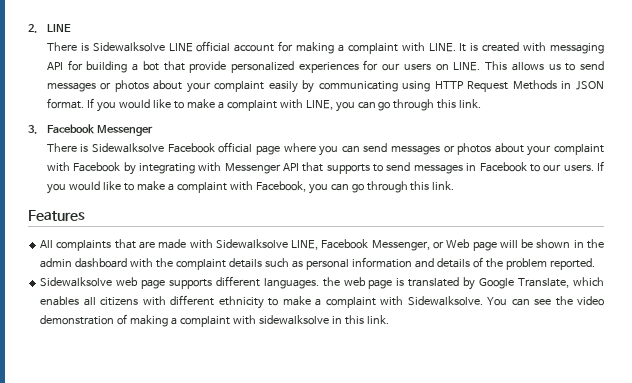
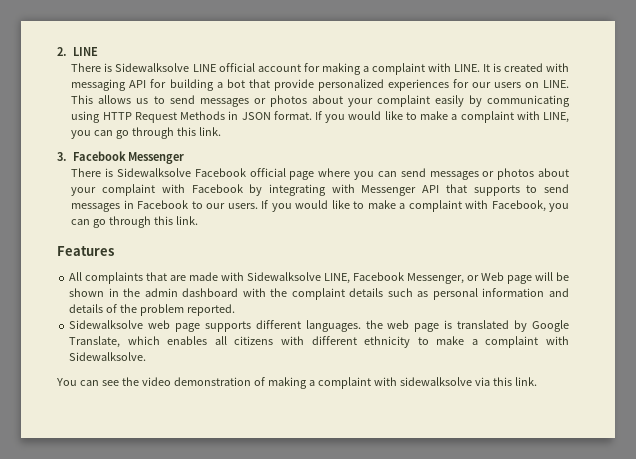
(483, 301) none -> (147, 356) //
[331,316,342,324] in -> [474,377,490,386] via

